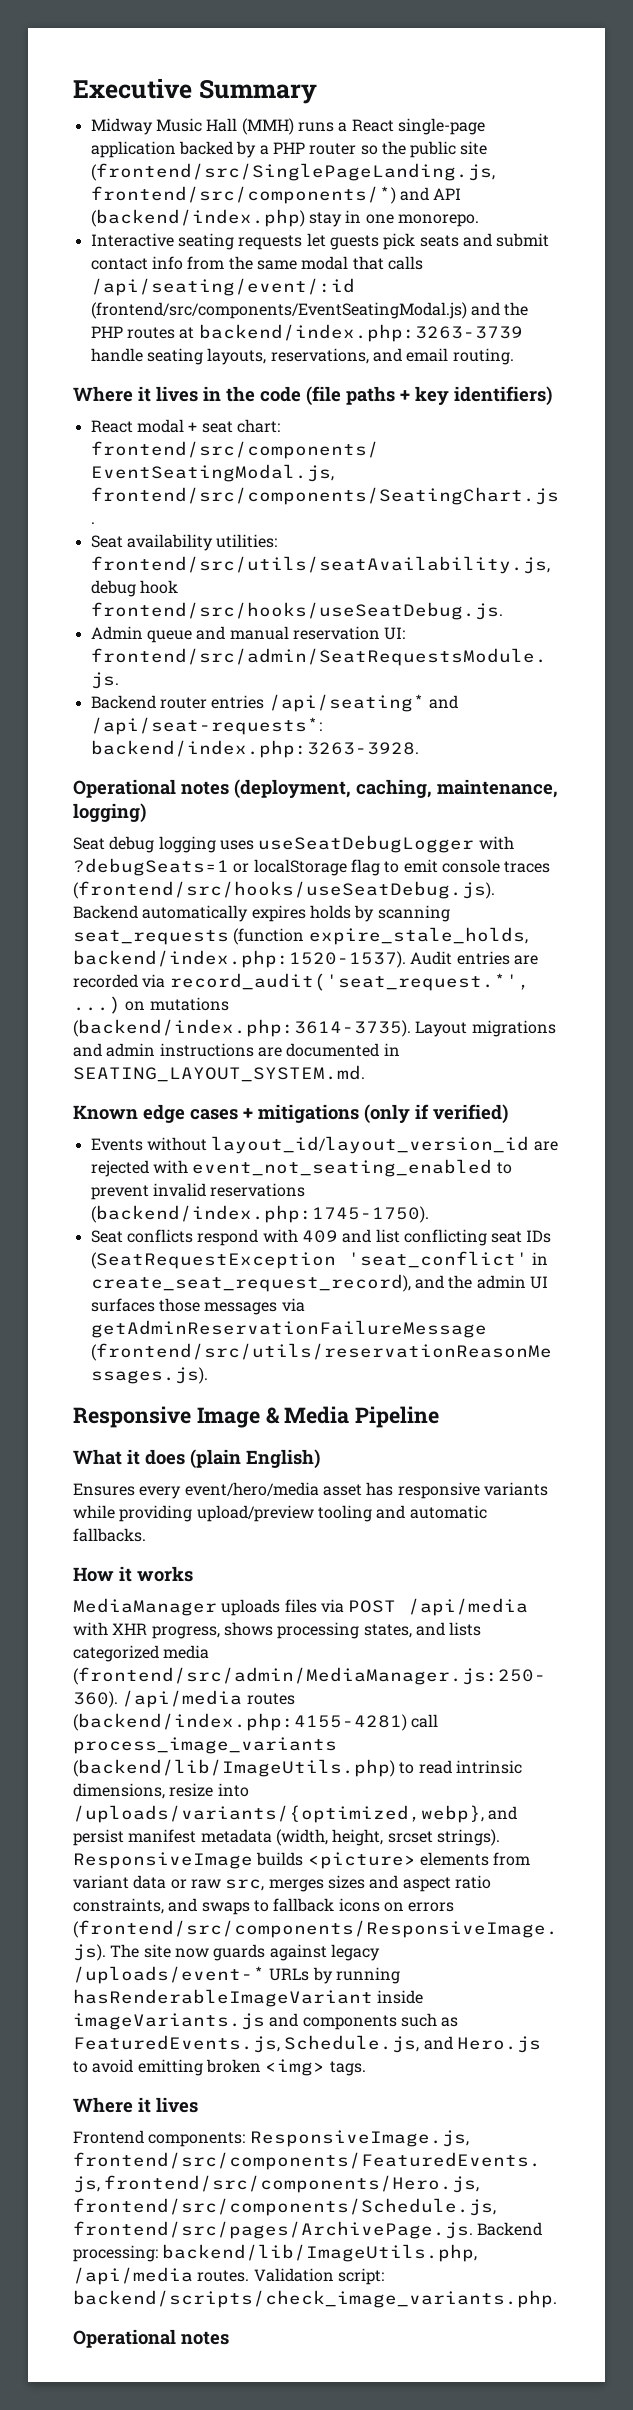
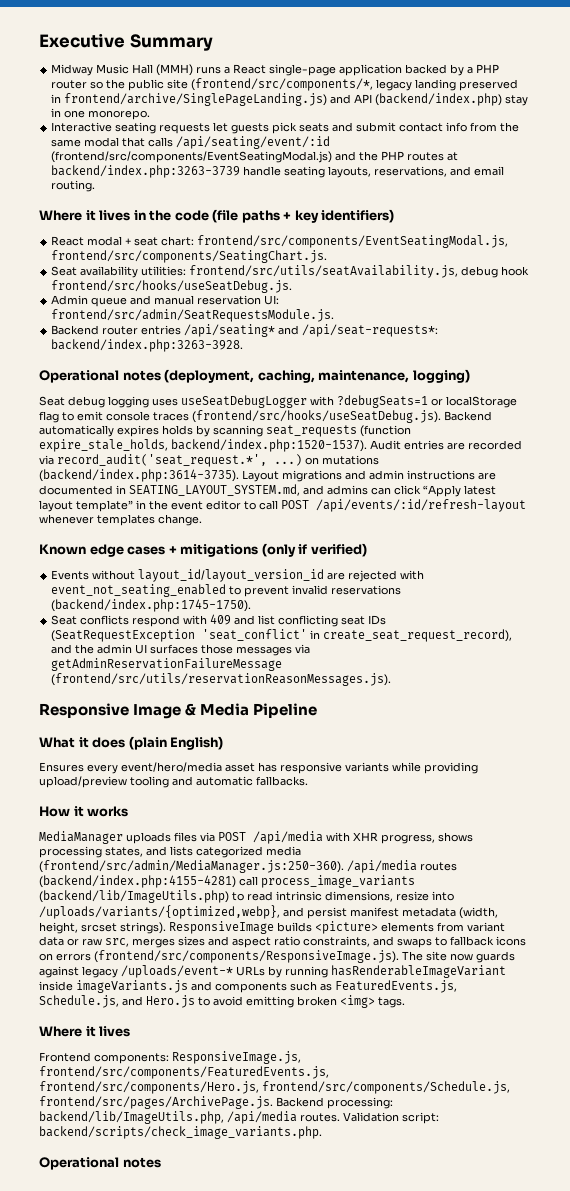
[90,163,495,181] [90,186,396,204] (frontend/src/SinglePageLanding.js, frontend/src/components/*) -> [191,78,519,91] [51,93,328,106] (frontend/src/components/*, legacy landing preserved in frontend/archive/SinglePageLanding.js)
[73,1065,365,1082] SEATING_LAYOUT_SYSTEM.md. -> [129,484,496,497] [39,499,526,512] [39,514,202,526] SEATING_LAYOUT_SYSTEM.md, and admins can click “Apply latest layout template” in the event editor to call POST /api/events/:id/refresh-layout whenever templates change.

